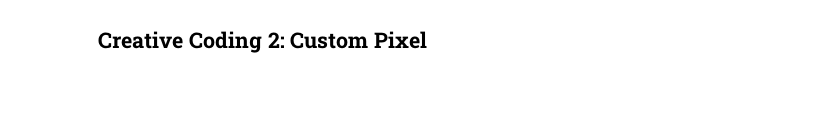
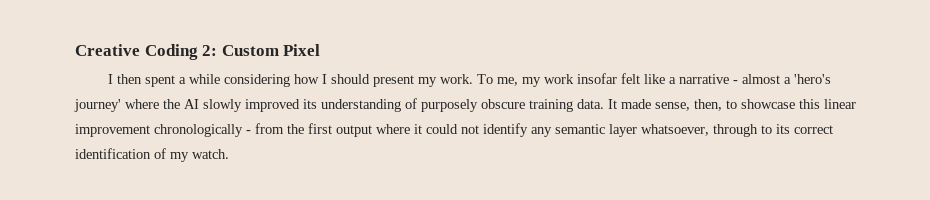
(428, 40) none -> [108,73,832,87] [74,98,856,112] [75,123,833,137] [75,148,229,162] // I then spent a while considering how I should present my work. To me, my work insofar felt like a narrative - almost a 'hero's journey' where the AI slowly improved its understanding of purposely obscure training data. It made sense, then, to showcase this linear improvement chronologically - from the first output where it could not identify any semantic layer whatsoever, through to its correct identification of my watch.

